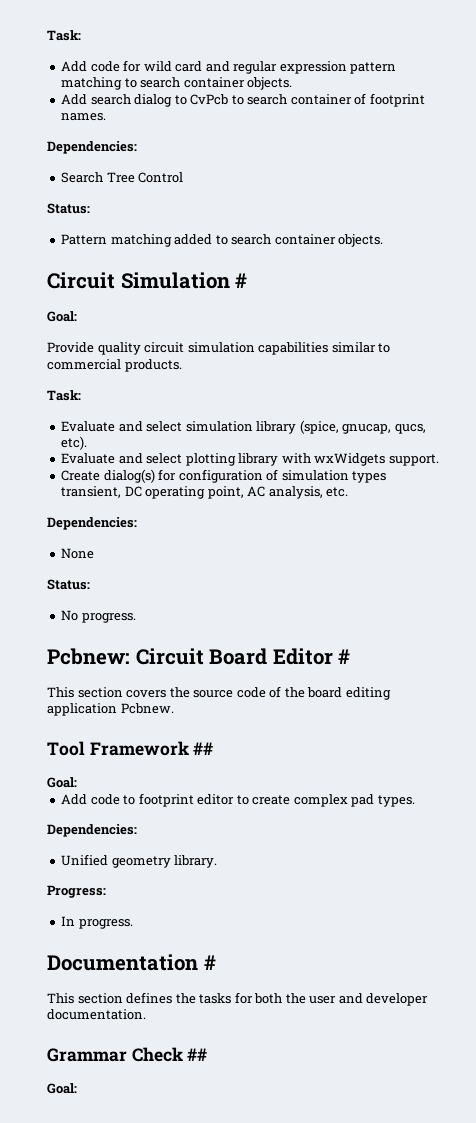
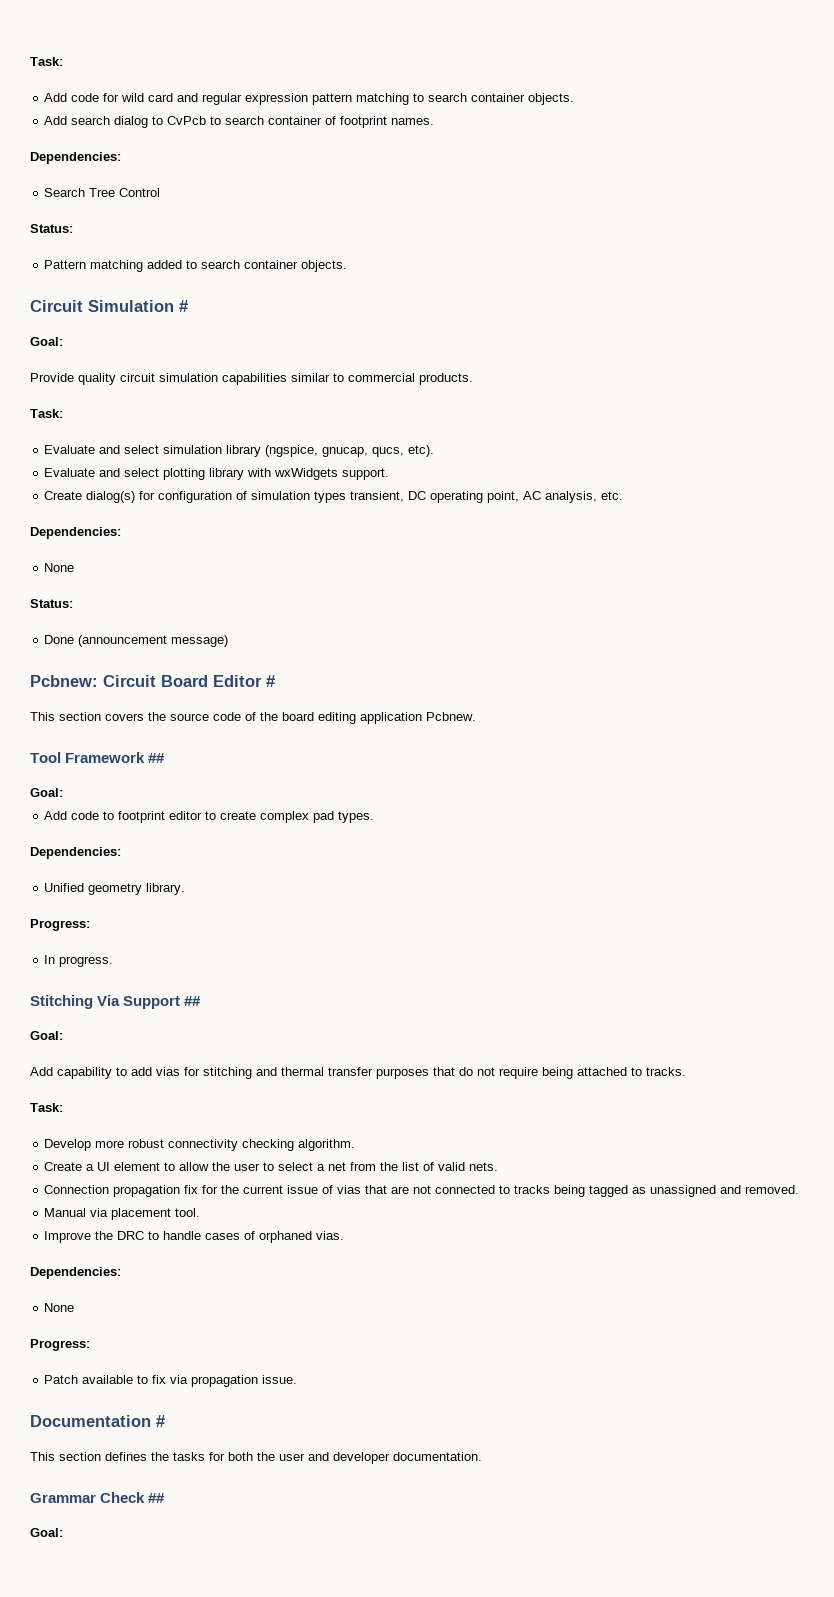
[299,420,339,434] (spice, -> [265,445,319,457] (ngspice,
[61,610,136,623] No progress. -> [44,635,229,647] Done (announcement message)
(133, 924) none -> [30,995,202,1009] [30,1031,63,1040] [30,1067,686,1079] [30,1103,63,1112] [44,1139,356,1151] [44,1162,499,1171] [44,1185,800,1197] [44,1208,201,1220] [44,1231,345,1243] [30,1267,121,1279] [44,1303,75,1312] [30,1339,90,1351] [44,1375,298,1387] // Stitching Via Support ## // Goal: // Add capability to add vias for stitching and thermal transfer purposes that do not require being attached to tracks. // Task: // Develop more robust connectivity checking algorithm. // Create a UI element to allow the user to select a net from the list of valid nets. // Connection propagation fix for the current issue of vias that are not connected to tracks being tagged as unassigned and removed. // Manual via placement tool. // Improve the DRC to handle cases of orphaned vias. // Dependencies: // None // Progress: // Patch available to fix via propagation issue.

